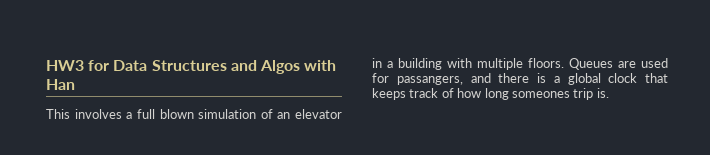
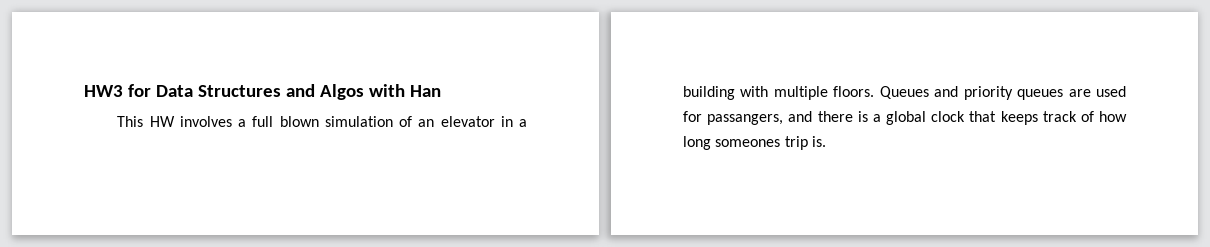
(70, 114) none -> [149,116,175,127] HW
(613, 64) none -> [934,86,1064,100] and priority queues

